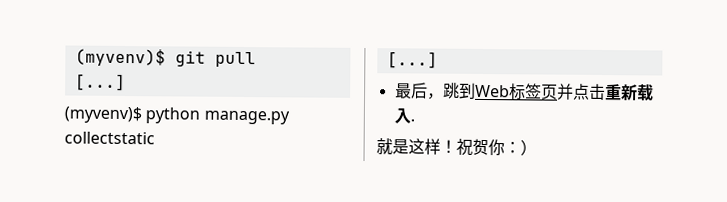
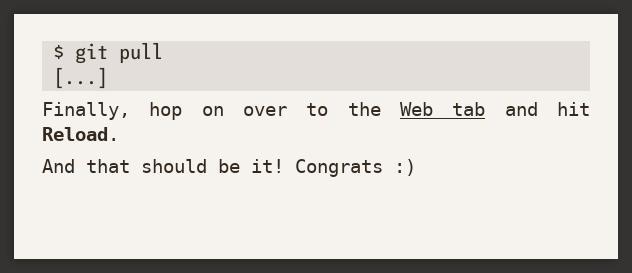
[74,48,166,67] (myvenv)$ -> [53,45,65,59] $
[64,106,290,125] [64,131,155,145] [386,51,438,69] [394,82,654,102] [393,108,415,124] [376,138,537,156] (myvenv)$ python manage.py collectstatic // [...] // 最后，跳到Web标签页并点击重新载入. // 就是这样！祝贺你：） -> [42,102,590,120] [42,127,119,141] [42,159,416,177] Finally, hop on over to the Web tab and hit Reload. // And that should be it! Congrats :)

